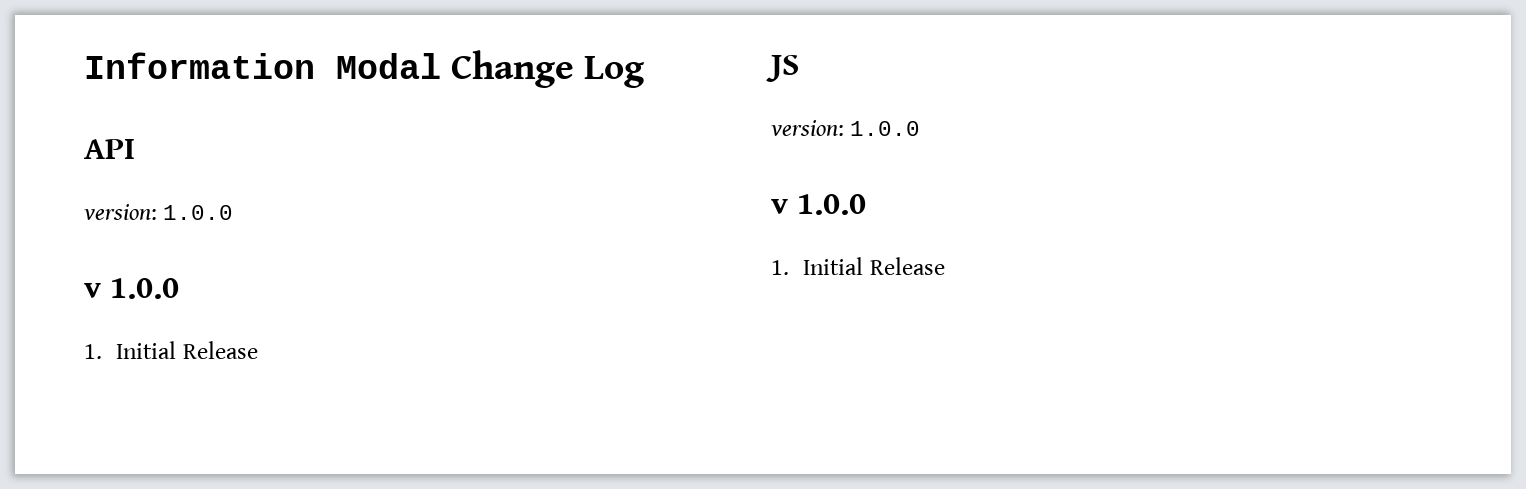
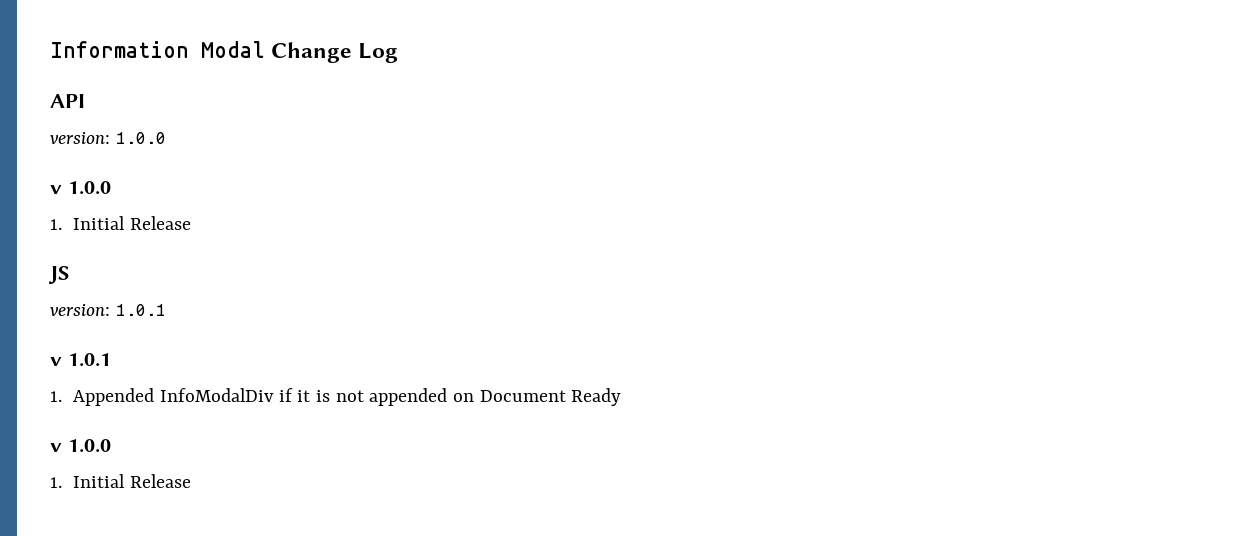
[850,121,921,136] 1.0.0 -> [115,304,166,316] [50,353,111,367] [50,388,622,406] 1.0.1 // v 1.0.1 // 1. Appended InfoModalDiv if it is not appended on Document Ready

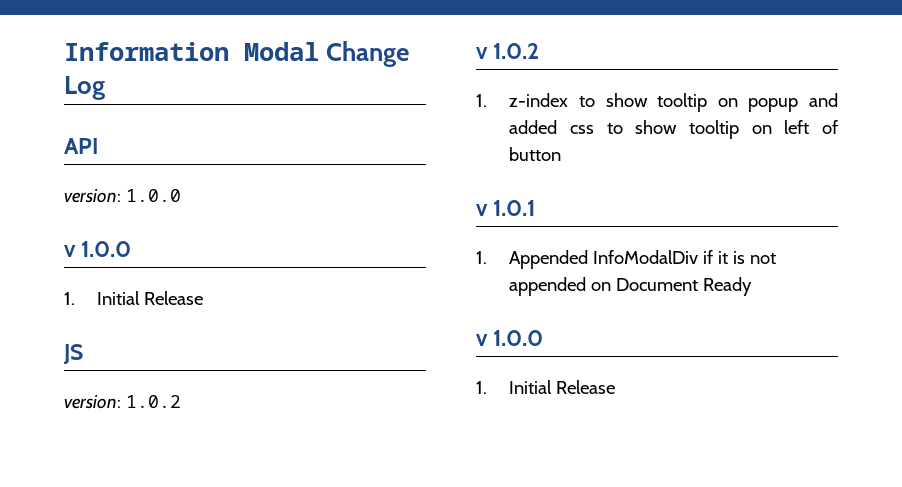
[115,304,166,316] 1.0.1 -> [125,395,181,408] [476,43,540,59] [476,93,838,112] [509,120,838,139] [509,147,562,161] 1.0.2 // v 1.0.2 // 1. z-index to show tooltip on popup and added css to show tooltip on left of button

